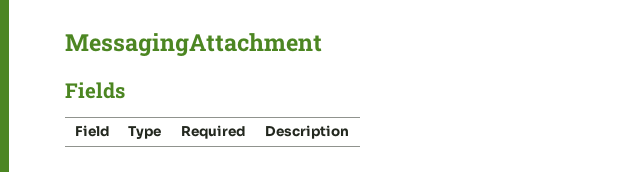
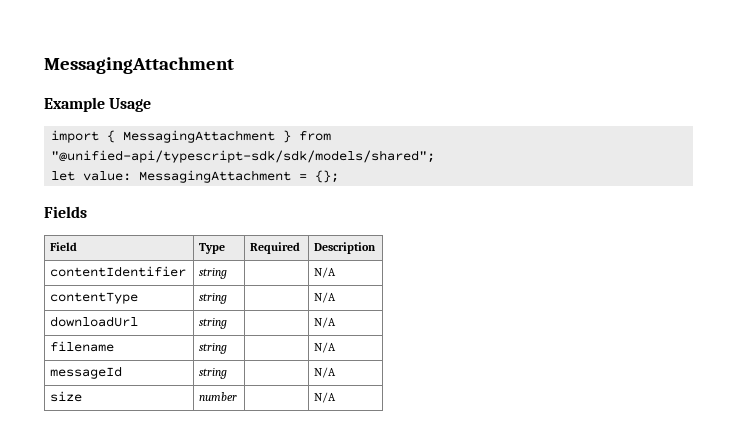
[65,33,322,57] MessagingAttachment -> [44,57,234,74] [44,97,152,112] [51,130,332,143] [51,150,436,163] [51,170,340,183] MessagingAttachment // Example Usage // import { MessagingAttachment } from "@unified-api/typescript-sdk/sdk/models/shared"; // let value: MessagingAttachment = {};
(349, 132) none -> [50,266,187,277] [199,268,228,279] [314,267,337,278] [50,292,139,304] [199,293,228,304] [314,292,337,303] [50,316,139,327] [199,318,228,329] [314,317,337,328] [50,341,115,352] [199,343,228,354] [314,342,337,353] [50,366,123,379] [199,368,228,379] [314,367,337,378] [50,391,83,402] [199,392,238,401] [314,392,337,403] // contentIdentifier | string | | N/A // contentType | string | | N/A // downloadUrl | string | | N/A // filename | string | | N/A // messageId | string | | N/A // size | number | | N/A

